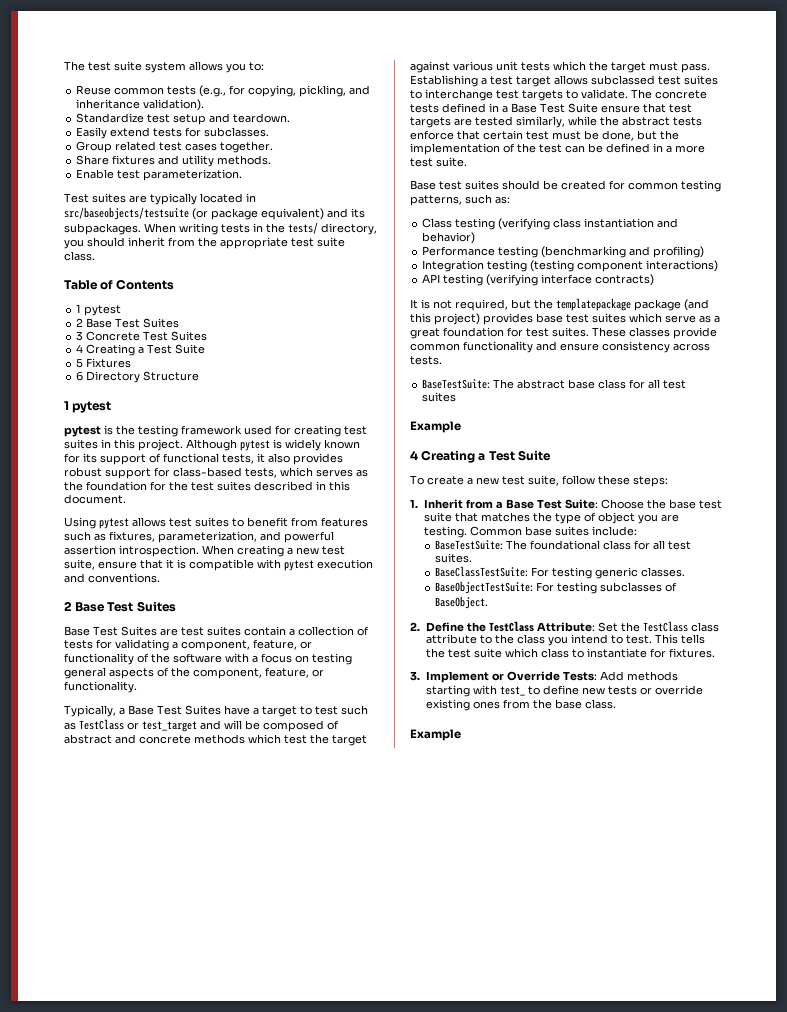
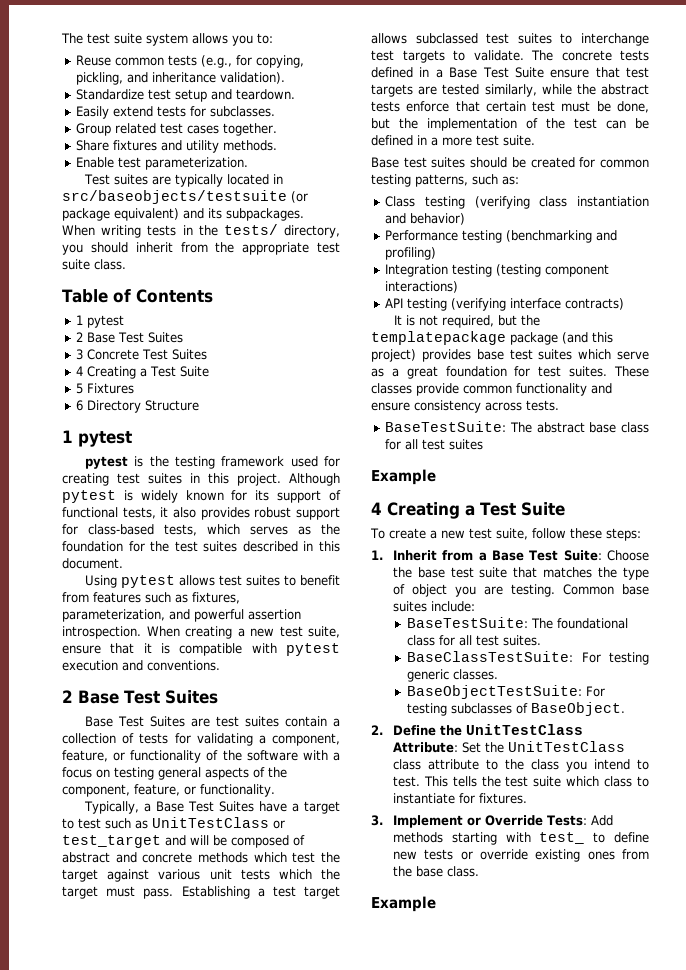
[79,719,124,730] TestClass -> [152,817,269,828] UnitTestClass
[488,621,534,632] TestClass -> [465,724,583,735] UnitTestClass
[642,621,688,632] TestClass -> [507,741,625,752] UnitTestClass

